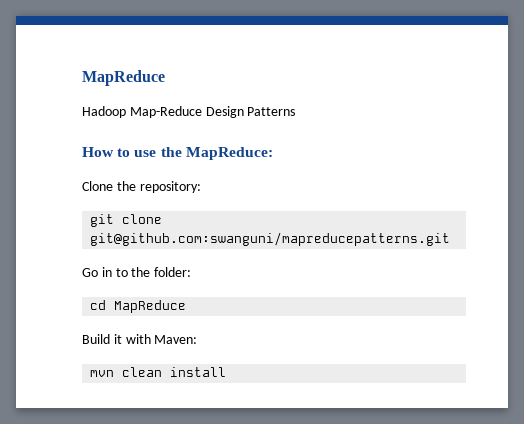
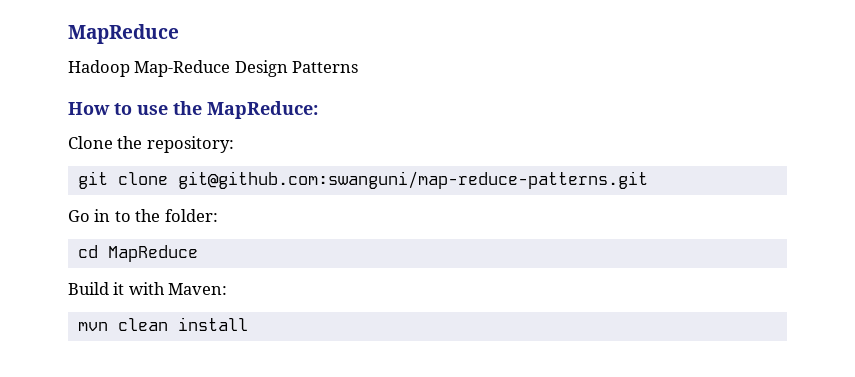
[90,232,451,246] git@github.com:swanguni/mapreducepatterns.git -> [177,171,648,189] git@github.com:swanguni/map-reduce-patterns.git

